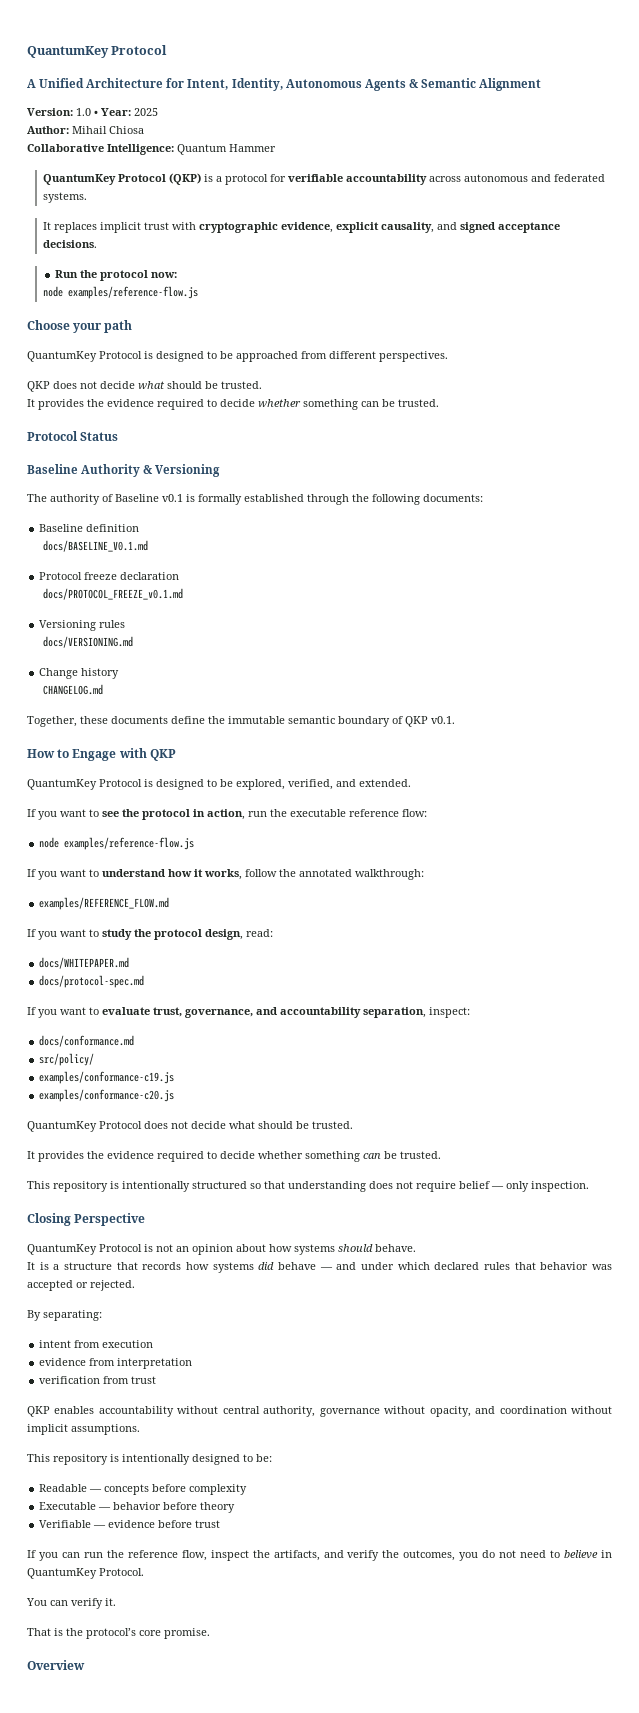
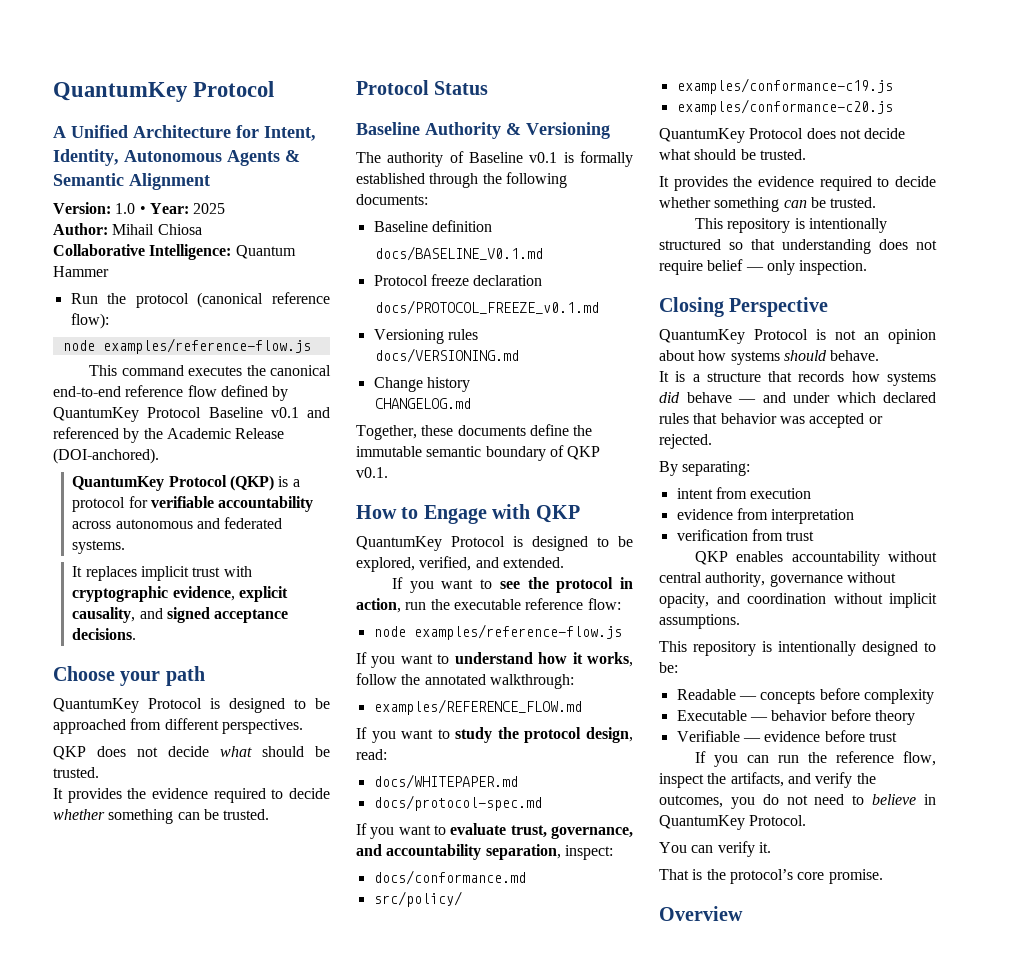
(276, 148) none -> [70,292,330,308] [70,313,109,329] [62,338,311,354] [89,365,332,376] [53,385,289,401] [53,407,330,422] [53,427,285,443] [53,448,159,464] // Run the protocol (canonical reference flow): // node examples/reference-flow.js // This command executes the canonical end-to-end reference flow defined by QuantumKey Protocol Baseline v0.1 and referenced by the Academic Release (DOI-anchored).
[55,270,178,281] [42,286,198,299] // Run the protocol now: // node examples/reference-flow.js -> (137, 634) none

